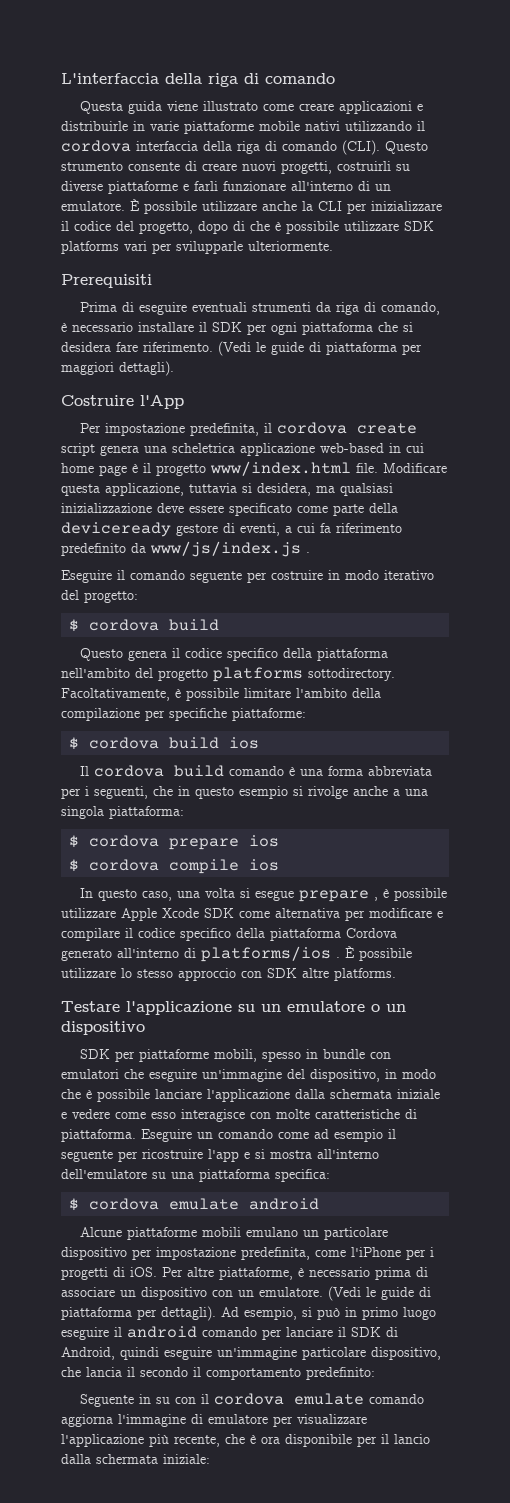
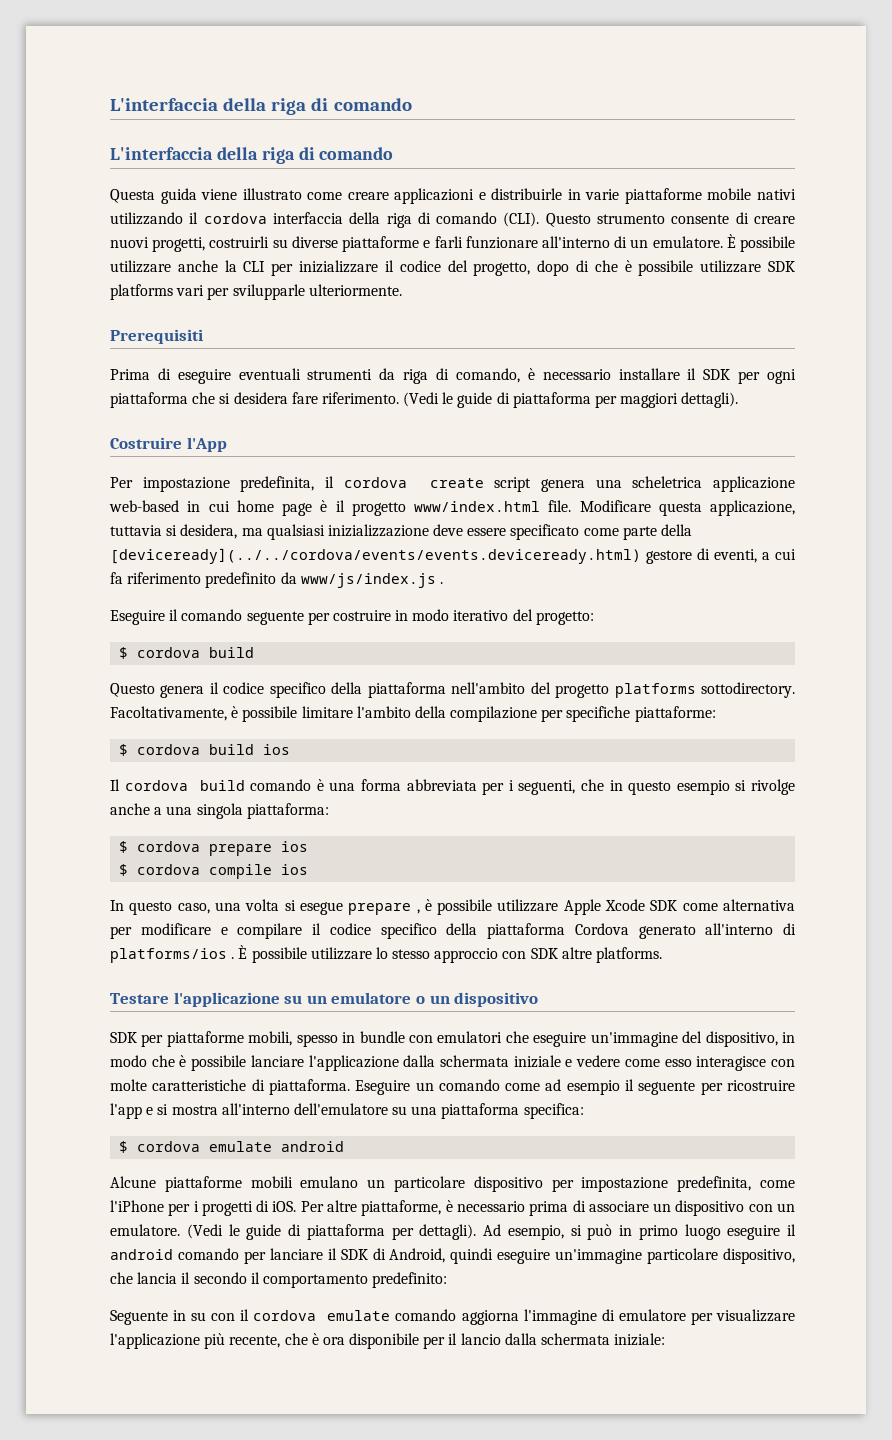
[61,73,335,87] L'interfaccia della riga di comando -> [110,98,412,115] [110,147,394,164] L'interfaccia della riga di comando // L'interfaccia della riga di comando
[61,522,171,537] deviceready -> [110,548,641,564] [deviceready](../../cordova/events/events.deviceready.html)

